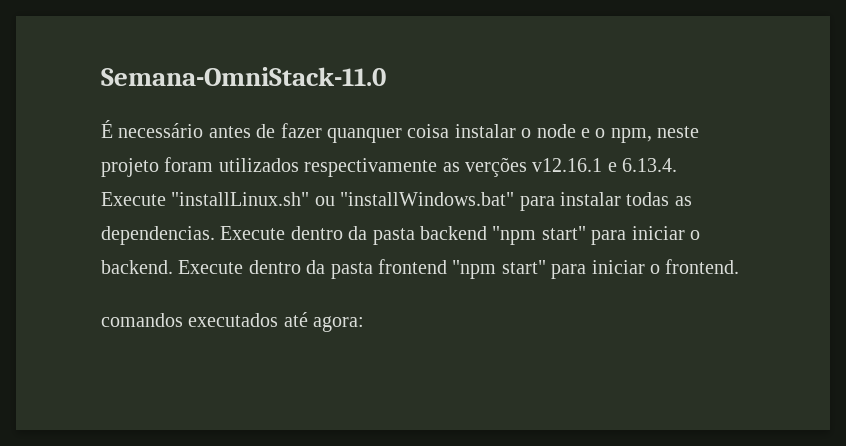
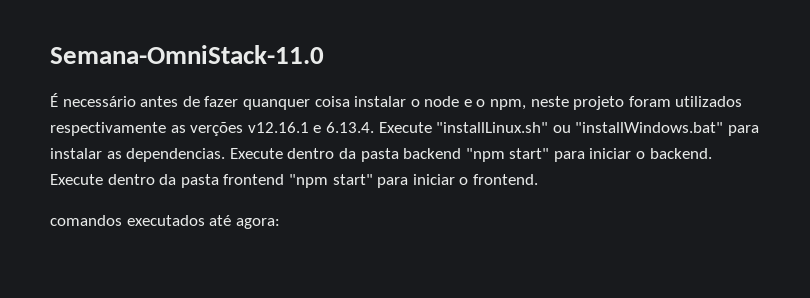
[626,192,670,206] todas -> (102, 153) none

